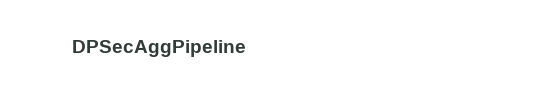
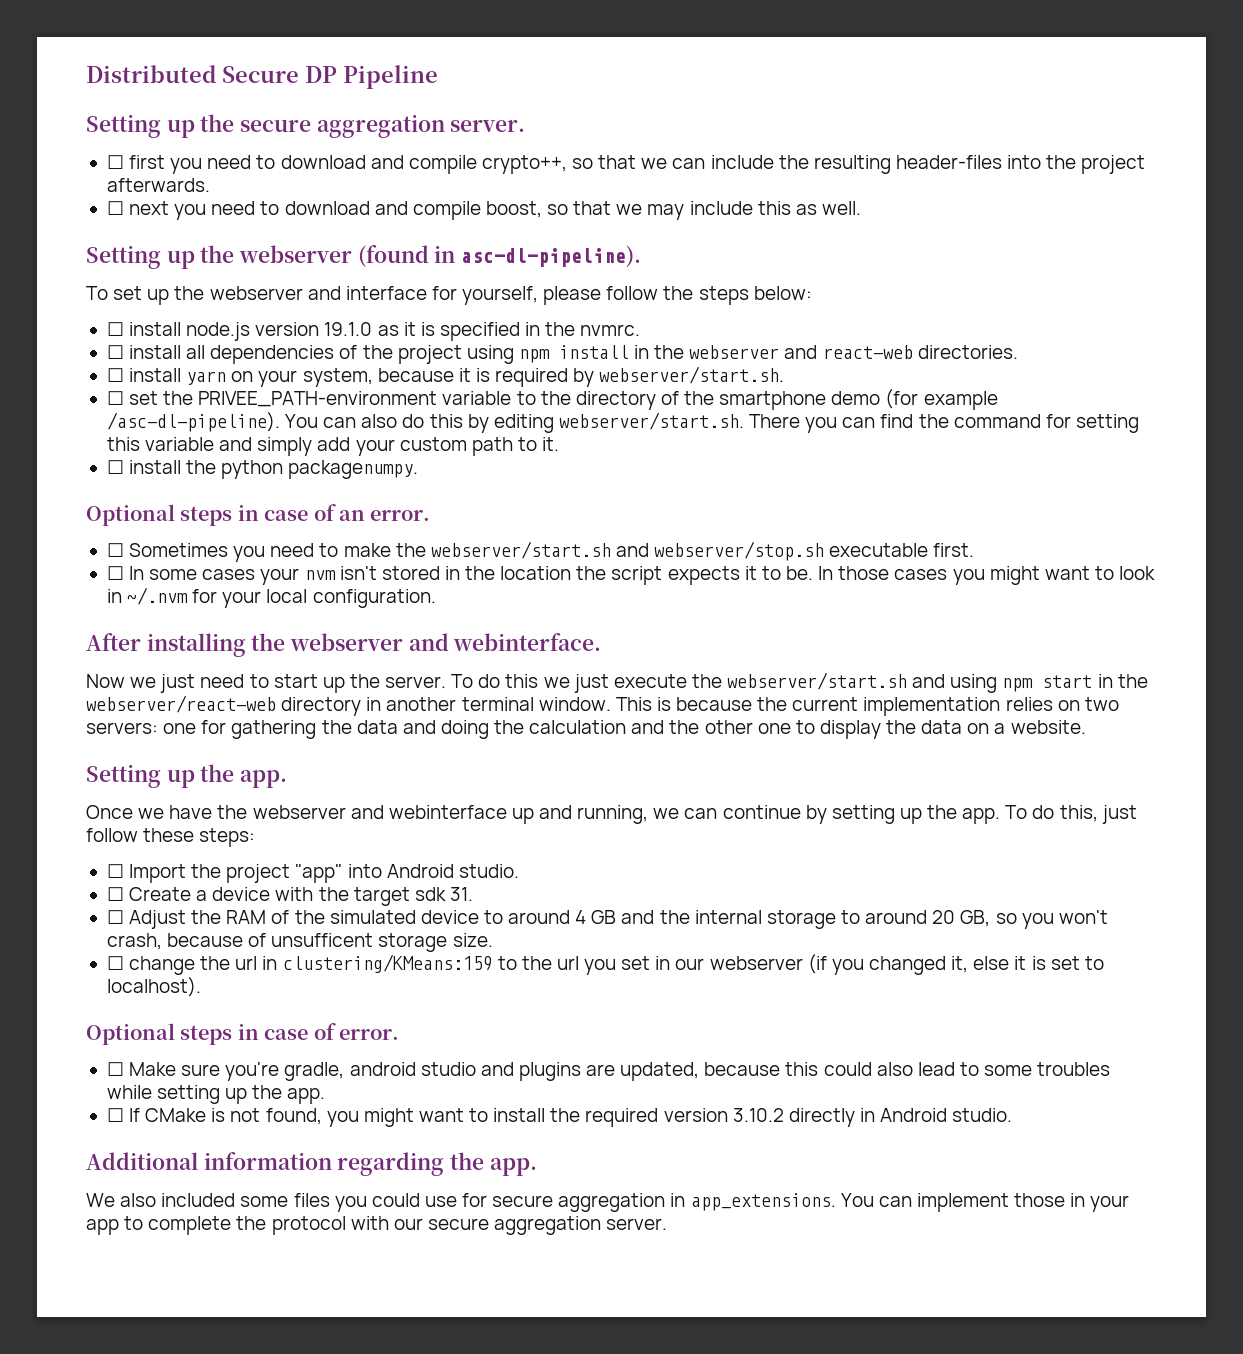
[72,40,246,57] DPSecAggPipeline -> [86,65,438,89] [86,114,526,138] [106,155,1146,174] [106,178,210,192] [106,201,861,220] [86,245,642,269] [86,286,812,305] [106,322,641,341] [106,345,1018,364] [106,366,785,387] [106,389,998,410] [106,412,1139,433] [106,437,560,456] [106,460,419,479] [86,504,431,526] [106,541,975,562] [106,566,1156,585] [106,587,436,608] [86,633,602,657] [86,672,1148,693] [86,695,1119,716] [86,720,1086,739] [86,764,288,788] [86,805,1137,824] [86,828,256,847] [106,864,519,883] [106,887,473,906] [106,910,1108,929] [106,933,493,952] [106,954,1104,975] [106,977,201,997] [86,1023,399,1045] [106,1062,1111,1081] [106,1085,326,1104] [106,1108,1013,1127] [86,1152,537,1176] [86,1193,1130,1212] [86,1216,668,1235] Distributed Secure DP Pipeline // Setting up the secure aggregation server. // ☐ first you need to download and compile crypto++, so that we can include the resulting header-files into the project afterwards. // ☐ next you need to download and compile boost, so that we may include this as well. // Setting up the webserver (found in asc-dl-pipeline). // To set up the webserver and interface for yourself, please follow the steps below: // ☐ install node.js version 19.1.0 as it is specified in the nvmrc. // ☐ install all dependencies of the project using npm install in the webserver and react-web directories. // ☐ install yarn on your system, because it is required by webserver/start.sh. // ☐ set the PRIVEE_PATH-environment variable to the directory of the smartphone demo (for example /asc-dl-pipeline). You can also do this by editing webserver/start.sh. There you can find the command for setting this variable and simply add your custom path to it. // ☐ install the python packagenumpy. // Optional steps in case of an error. // ☐ Sometimes you need to make the webserver/start.sh and webserver/stop.sh executable first. // ☐ In some cases your nvm isn't stored in the location the script expects it to be. In those cases you might want to look in ~/.nvm for your local configuration. // After installing the webserver and webinterface. // Now we just need to start up the server. To do this we just execute the webserver/start.sh and using npm start in the webserver/react-web directory in another terminal window. This is because the current implementation relies on two servers: one for gathering the data and doing the calculation and the other one to display the data on a website. // Setting up the app. // Once we have the webserver and webinterface up and running, we can continue by setting up the app. To do this, just follow these steps: // ☐ Import the project "app" into Android studio. // ☐ Create a device with the target sdk 31. // ☐ Adjust the RAM of the simulated device to around 4 GB and the internal storage to around 20 GB, so you won't crash, because of unsufficent storage size. // ☐ change the url in clustering/KMeans:159 to the url you set in our webserver (if you changed it, else it is set to localhost). // Optional steps in case of error. // ☐ Make sure you're gradle, android studio and plugins are updated, because this could also lead to some troubles while setting up the app. // ☐ If CMake is not found, you might want to install the required version 3.10.2 directly in Android studio. // Additional information regarding the app. // We also included some files you could use for secure aggregation in app_extensions. You can implement those in your app to complete the protocol with our secure aggregation server.

